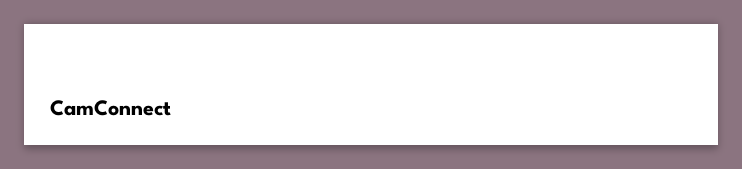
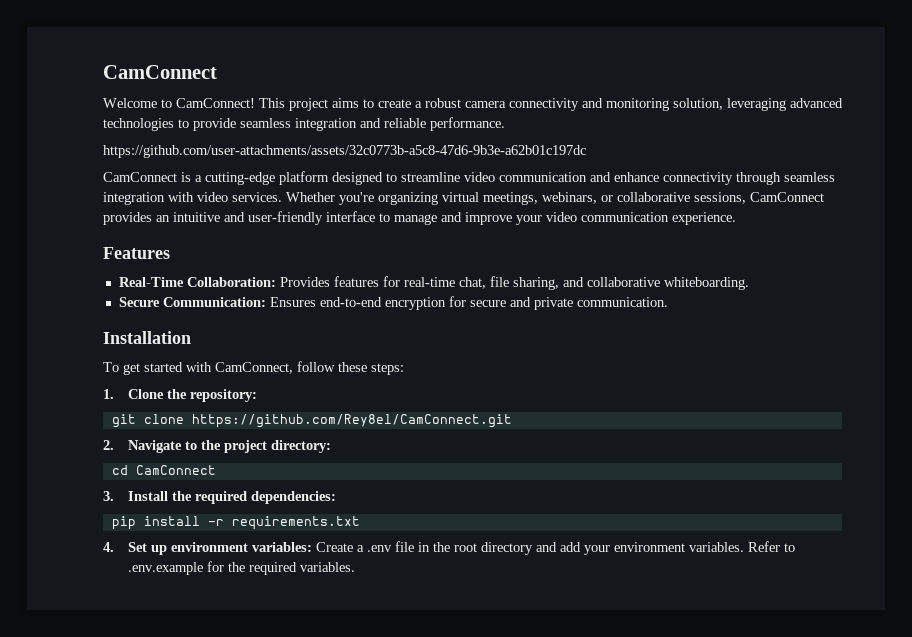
[50,100,171,116] CamConnect -> [103,65,217,79] [103,98,843,111] [103,117,505,131] [103,145,586,158] [103,171,835,185] [103,192,824,205] [103,211,736,225] [103,247,170,259] [118,276,749,290] [118,296,668,310] [103,331,191,344] [103,361,404,375] [103,389,257,402] [111,414,512,428] [103,440,331,453] [111,465,216,475] [103,491,336,504] [111,516,360,530] [103,541,795,555] [127,561,355,575] CamConnect // Welcome to CamConnect! This project aims to create a robust camera connectivity and monitoring solution, leveraging advanced technologies to provide seamless integration and reliable performance. // https://github.com/user-attachments/assets/32c0773b-a5c8-47d6-9b3e-a62b01c197dc // CamConnect is a cutting-edge platform designed to streamline video communication and enhance connectivity through seamless integration with video services. Whether you're organizing virtual meetings, webinars, or collaborative sessions, CamConnect provides an intuitive and user-friendly interface to manage and improve your video communication experience. // Features // Real-Time Collaboration: Provides features for real-time chat, file sharing, and collaborative whiteboarding. // Secure Communication: Ensures end-to-end encryption for secure and private communication. // Installation // To get started with CamConnect, follow these steps: // 1. Clone the repository: // git clone https://github.com/Rey8el/CamConnect.git // 2. Navigate to the project directory: // cd CamConnect // 3. Install the required dependencies: // pip install -r requirements.txt // 4. Set up environment variables: Create a .env file in the root directory and add your environment variables. Refer to .env.example for the required variables.

